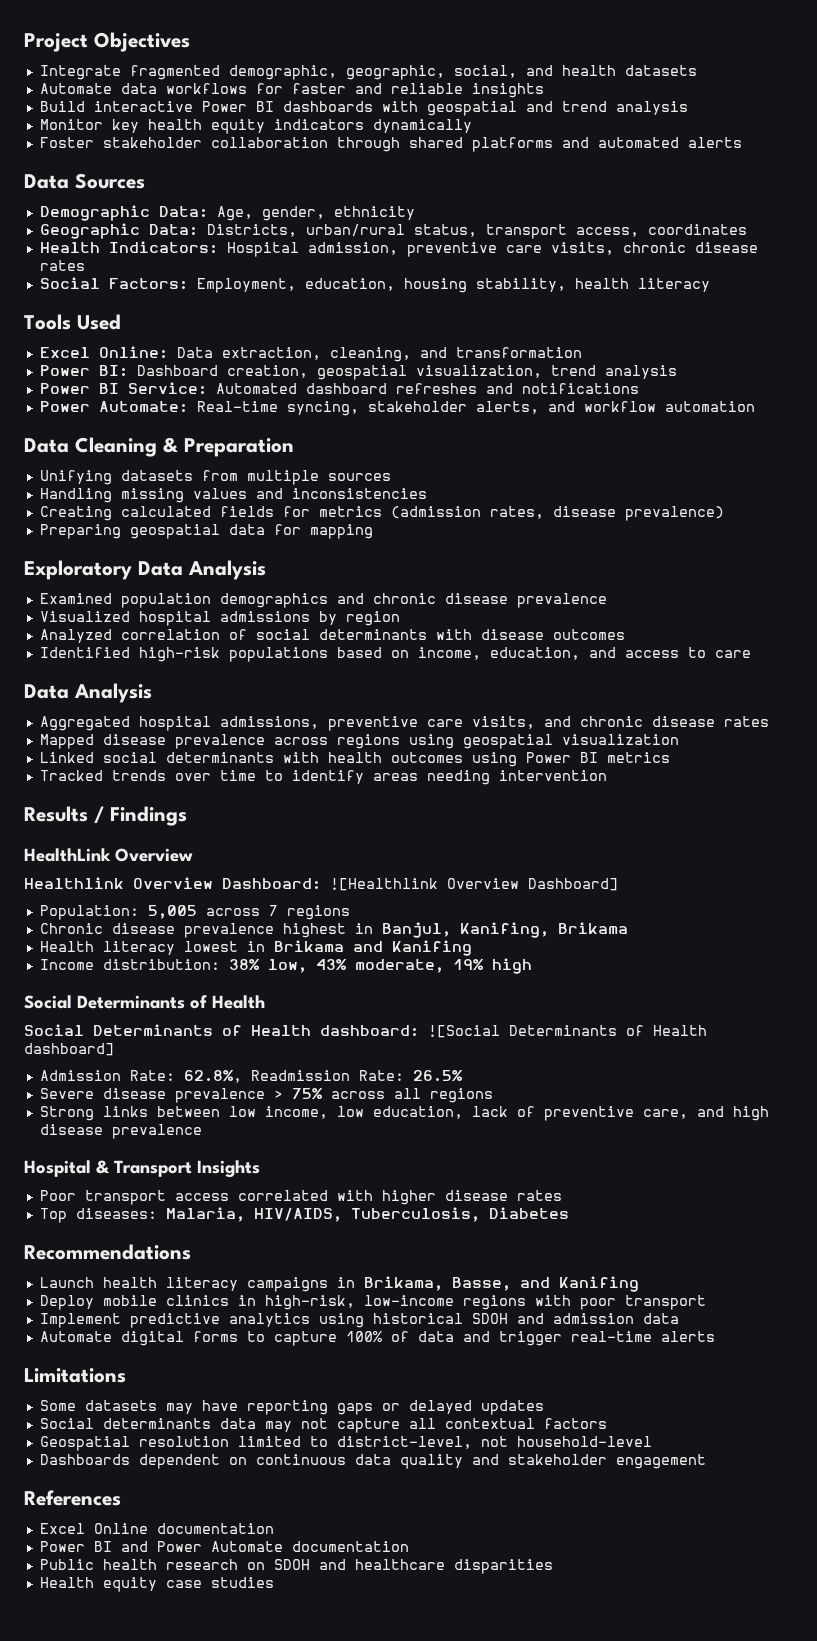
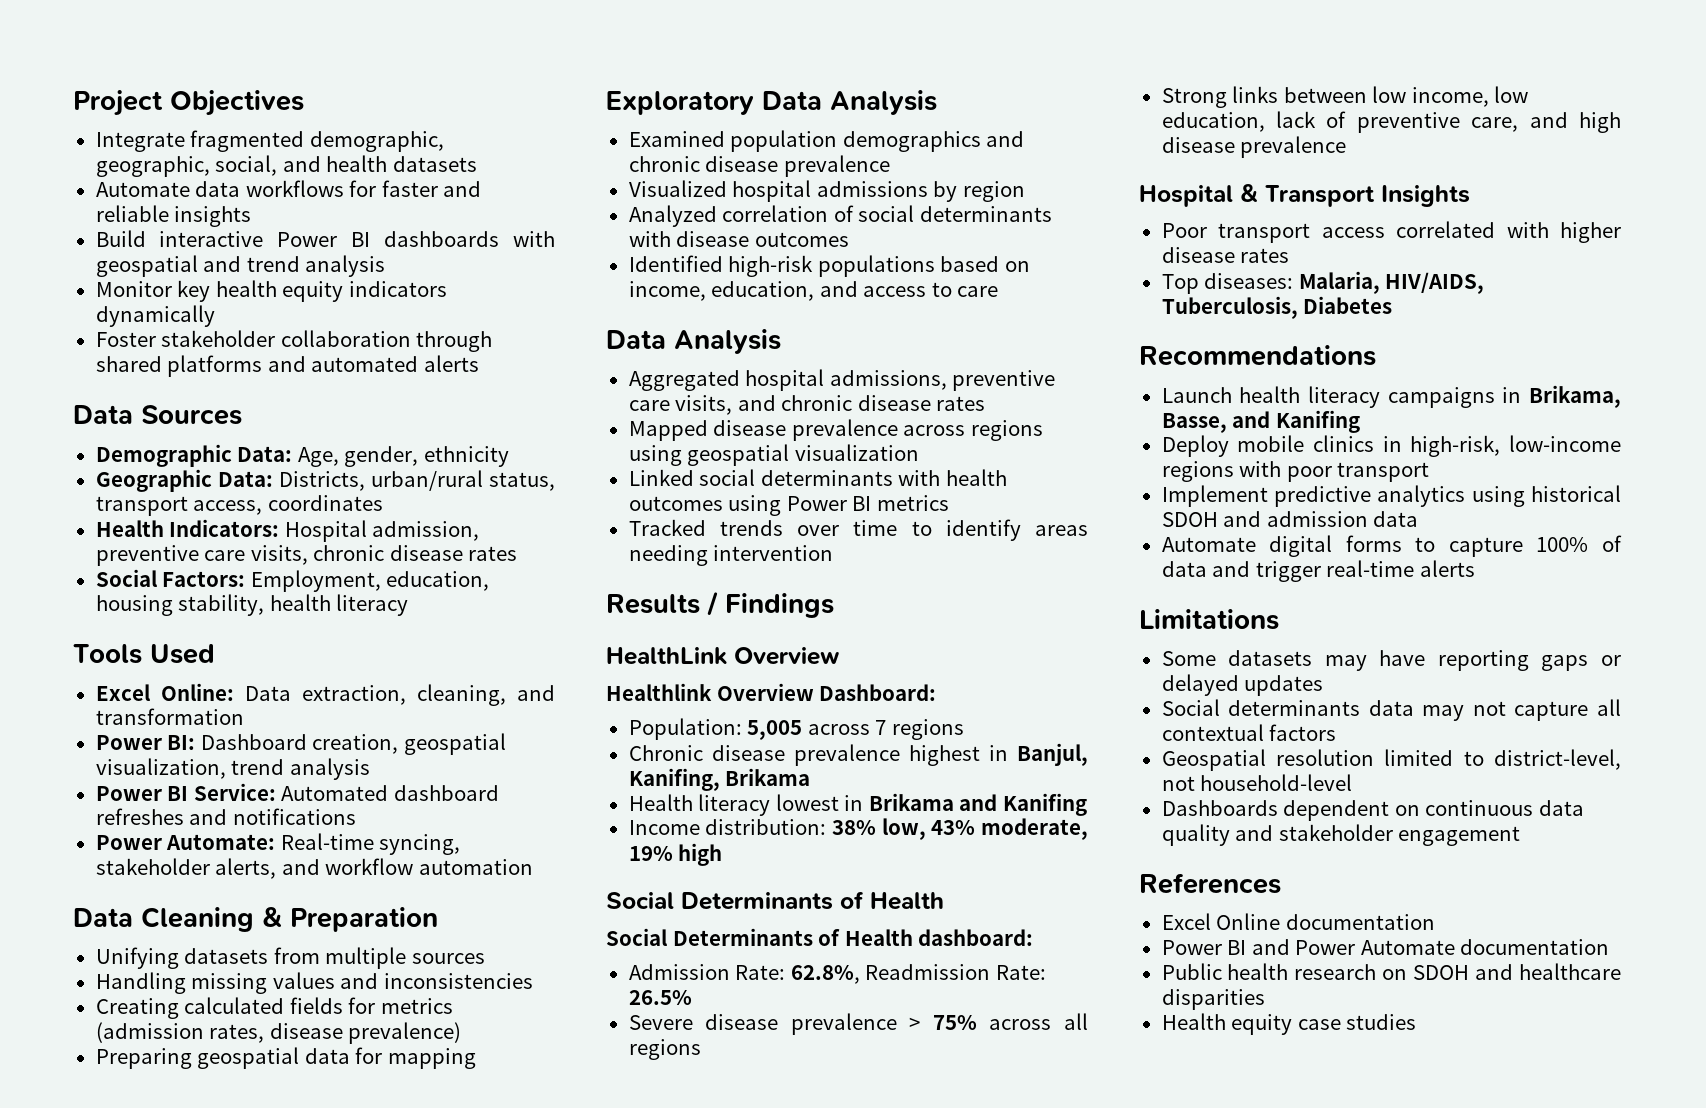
[330,878,618,891] ![Healthlink Overview Dashboard] -> (937, 692) none
[428,1025,707,1038] [24,1043,114,1056] ![Social Determinants of Health dashboard] -> (1034, 937) none

